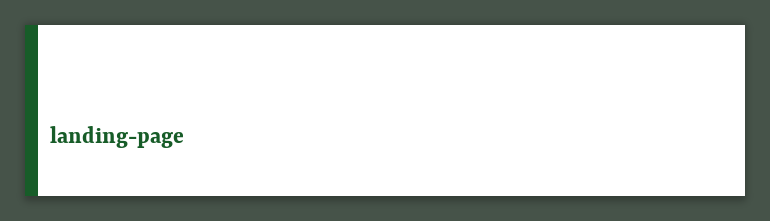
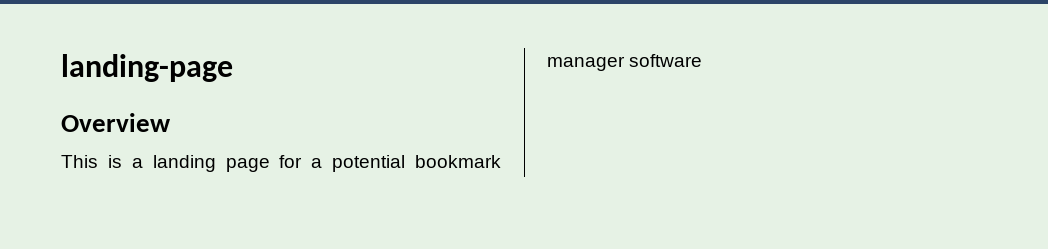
(184, 137) none -> [61,113,171,132] [61,155,501,172] [547,54,703,71] // Overview // This is a landing page for a potential bookmark manager software

